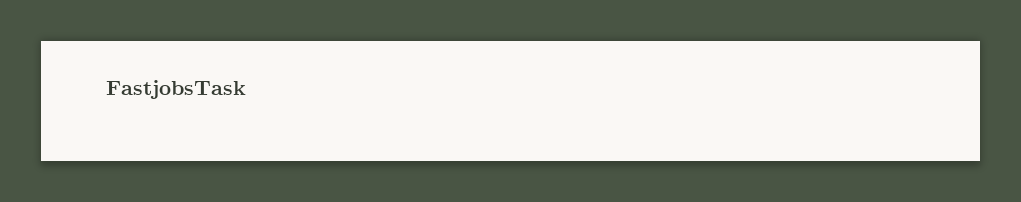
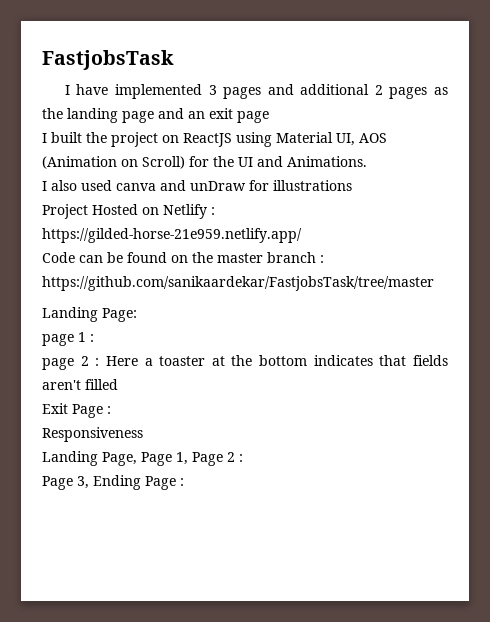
(246, 89) none -> [64,84,449,99] [42,108,269,123] [42,132,387,147] [42,156,367,169] [42,180,352,191] [42,204,215,219] [42,228,302,243] [42,252,324,263] [42,276,434,291] [42,307,137,322] [42,332,94,346] [42,355,448,370] [42,379,118,390] [42,403,111,418] [42,427,143,442] [42,451,243,466] [42,475,184,490] // I have implemented 3 pages and additional 2 pages as the landing page and an exit page // I built the project on ReactJS using Material UI, AOS (Animation on Scroll) for the UI and Animations. // I also used canva and unDraw for illustrations // Project Hosted on Netlify : https://gilded-horse-21e959.netlify.app/ // Code can be found on the master branch : https://github.com/sanikaardekar/FastjobsTask/tree/master // Landing Page: // page 1 : // page 2 : Here a toaster at the bottom indicates that fields aren't filled // Exit Page : // Responsiveness // Landing Page, Page 1, Page 2 : // Page 3, Ending Page :

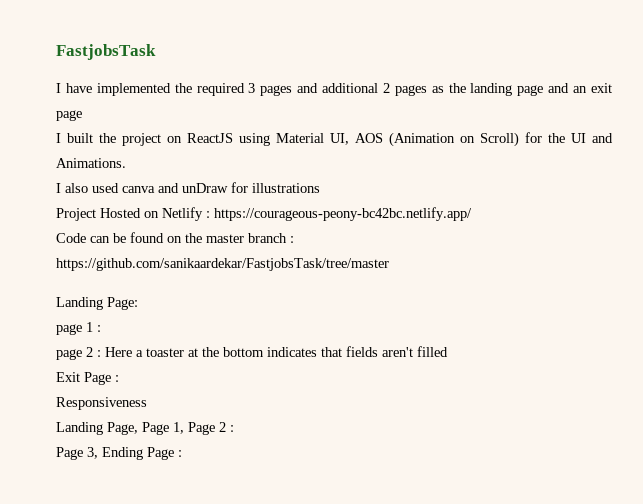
(203, 91) none -> [174,83,245,96] the required
[42,228,302,243] https://gilded-horse-21e959.netlify.app/ -> [214,207,472,221] https://courageous-peony-bc42bc.netlify.app/

